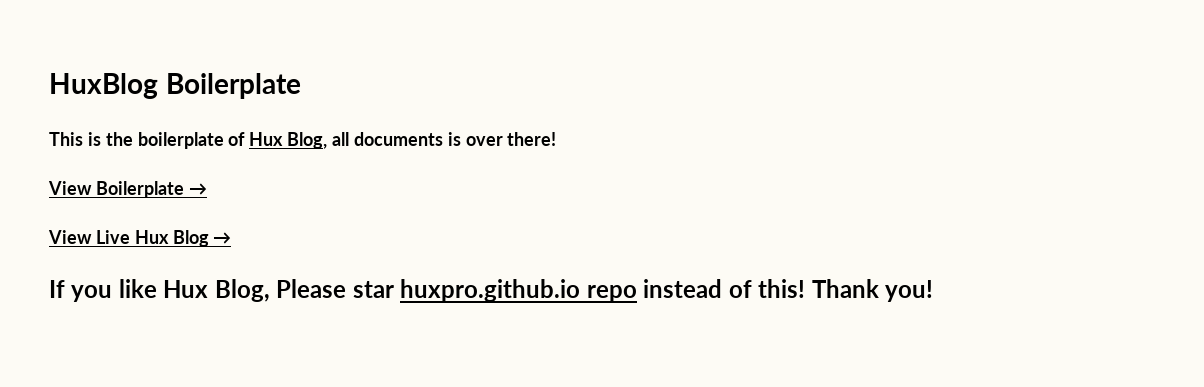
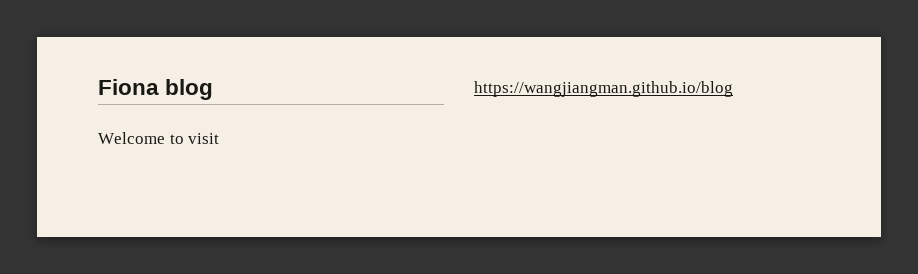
[49,73,301,99] [49,132,557,149] [48,181,207,198] [48,230,232,247] [49,279,934,302] HuxBlog Boilerplate // This is the boilerplate of Hux Blog, all documents is over there! // View Boilerplate → // View Live Hux Blog → // If you like Hux Blog, Please star huxpro.github.io repo instead of this! Thank you! -> [98,79,214,100] [98,132,220,144] [474,81,733,97] Fiona blog // Welcome to visit https://wangjiangman.github.io/blog

